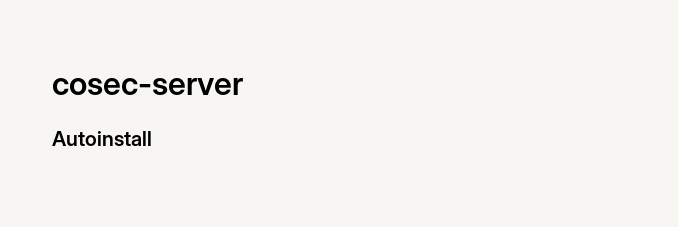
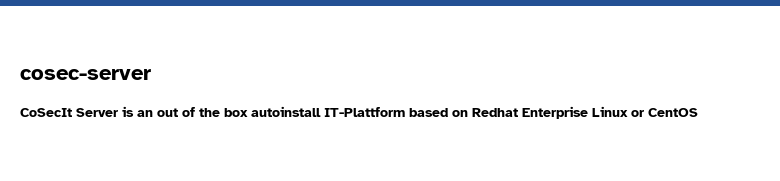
[52,131,152,146] Autoinstall -> [20,106,698,119] CoSecIt Server is an out of the box autoinstall IT-Plattform based on Redhat Enterprise Linux or CentOS

